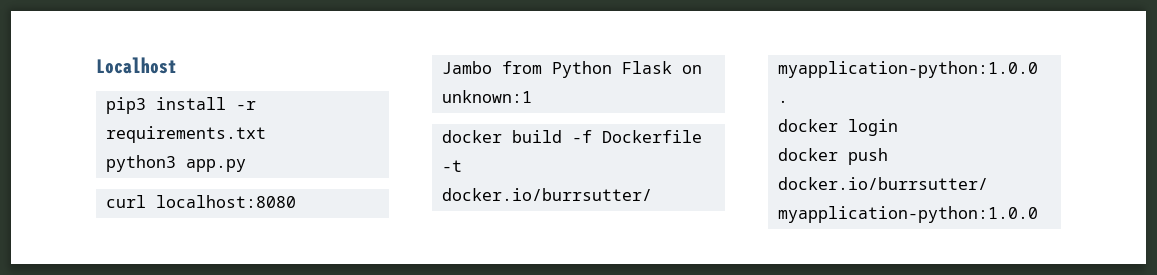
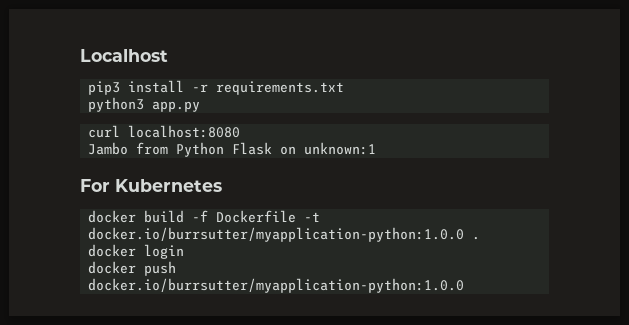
(533, 96) none -> [80,179,222,192] // For Kubernetes

